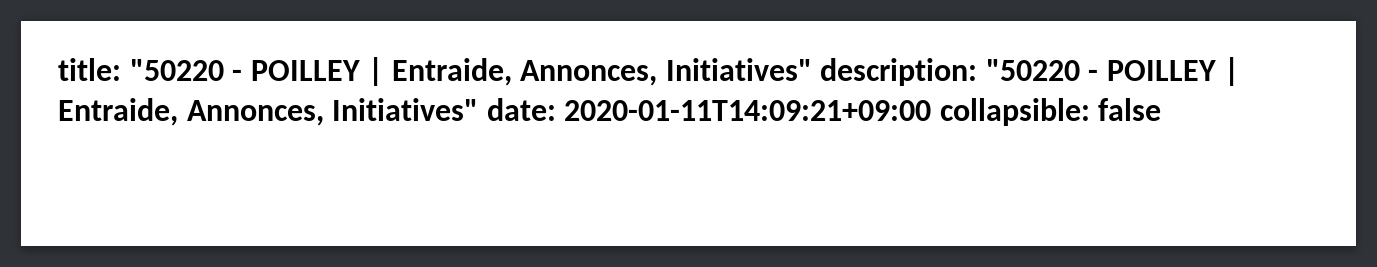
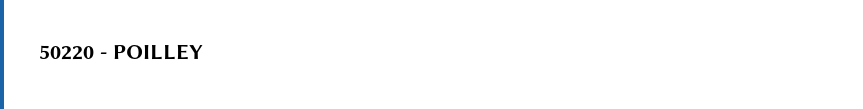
[58,57,1240,86] [58,98,1162,126] title: "50220 - POILLEY | Entraide, Annonces, Initiatives" description: "50220 - POILLEY | Entraide, Annonces, Initiatives" date: 2020-01-11T14:09:21+09:00 collapsible: false -> [39,44,203,60] 50220 - POILLEY

